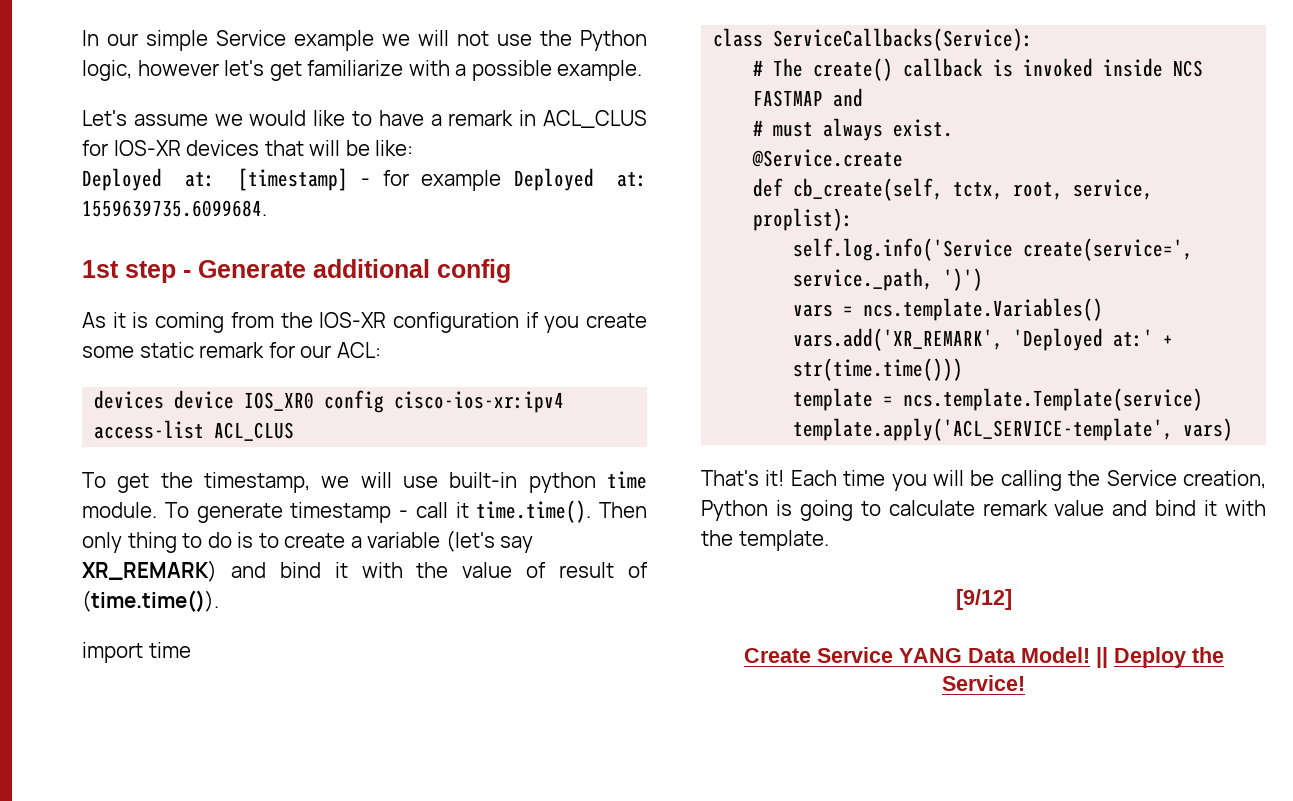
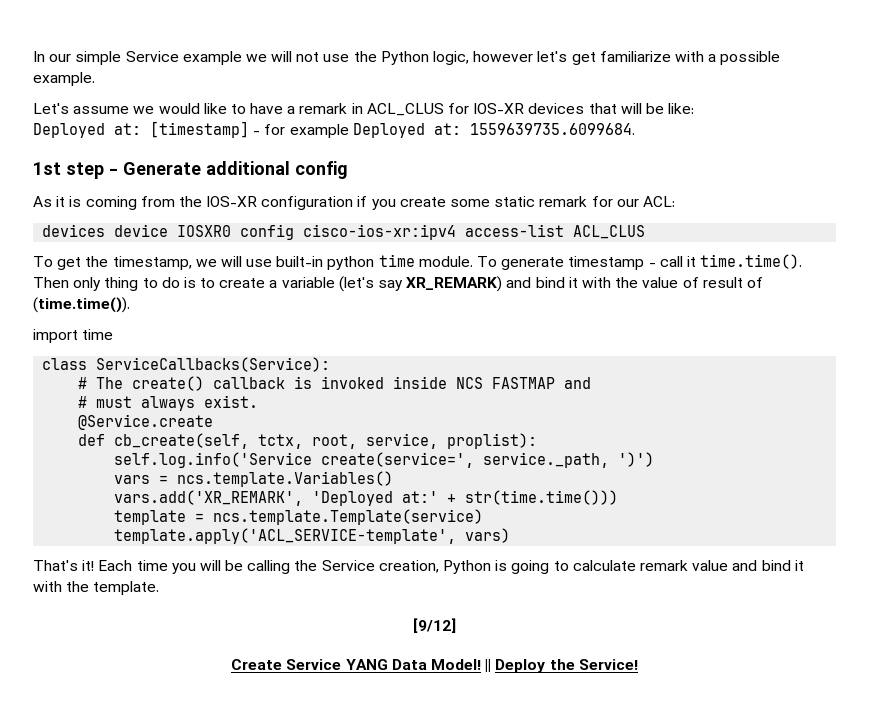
[244,392,315,411] IOS_XR0 -> [177,225,232,237] IOSXR0

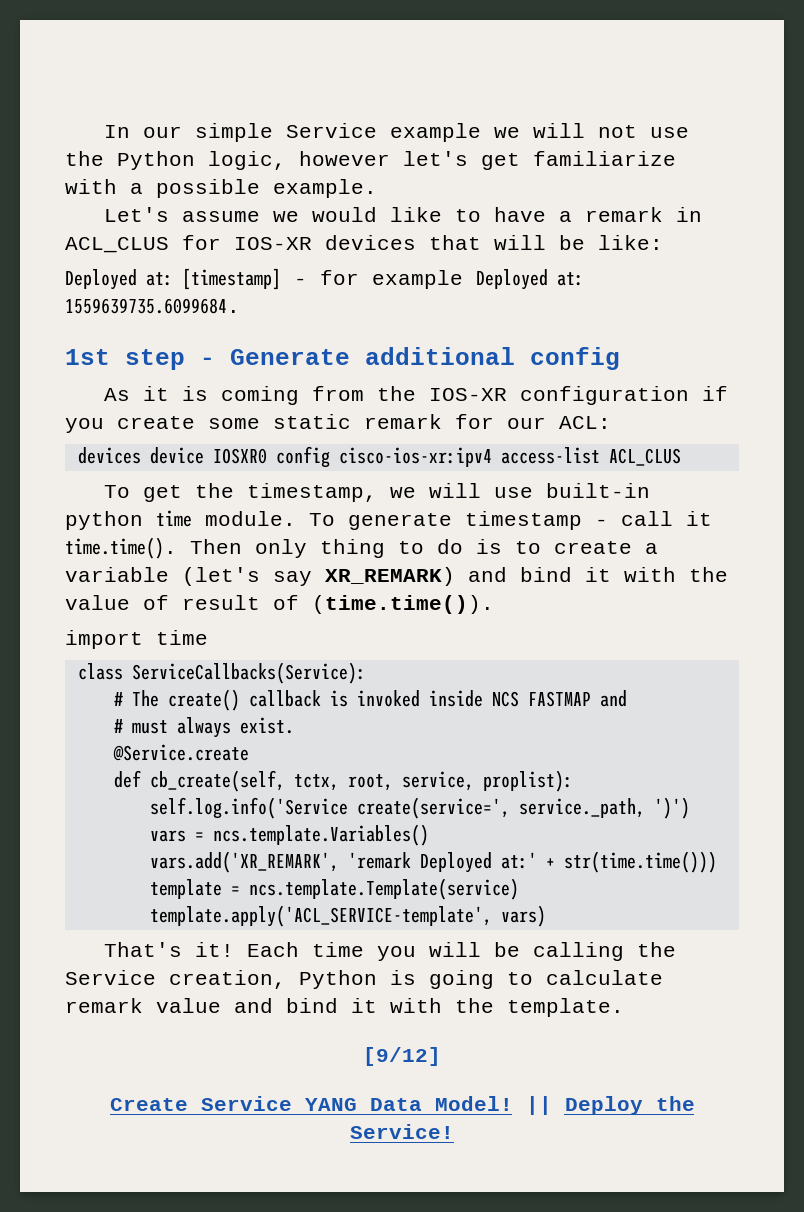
[312,491,394,506] 'Deployed -> [347,852,492,873] 'remark Deployed

